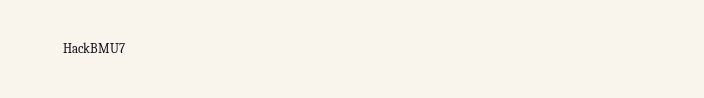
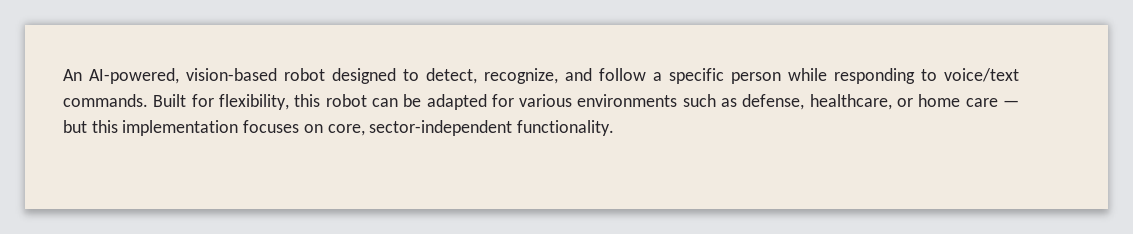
[63,42,125,53] HackBMU7 -> [63,68,1019,84] [63,94,1019,110] [63,120,615,136] An AI-powered, vision-based robot designed to detect, recognize, and follow a specific person while responding to voice/text commands. Built for flexibility, this robot can be adapted for various environments such as defense, healthcare, or home care — but this implementation focuses on core, sector-independent functionality.

